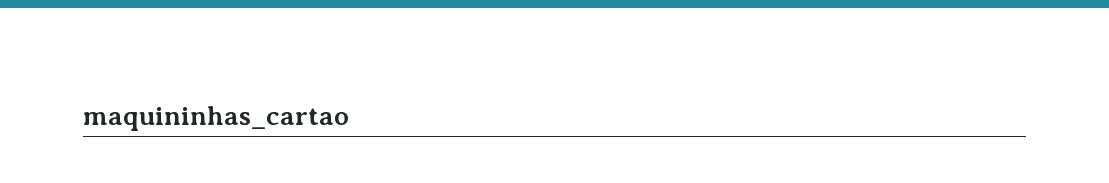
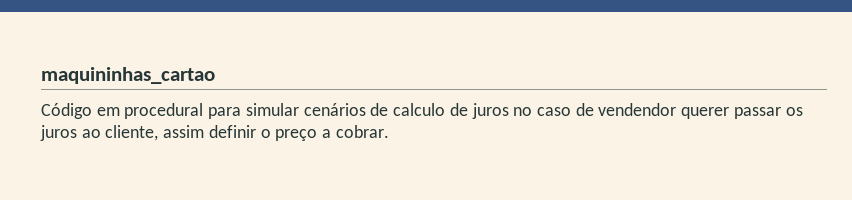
(349, 118) none -> [41,103,803,119] [40,125,389,141] // Código em procedural para simular cenários de calculo de juros no caso de vendendor querer passar os juros ao cliente, assim definir o preço a cobrar.

